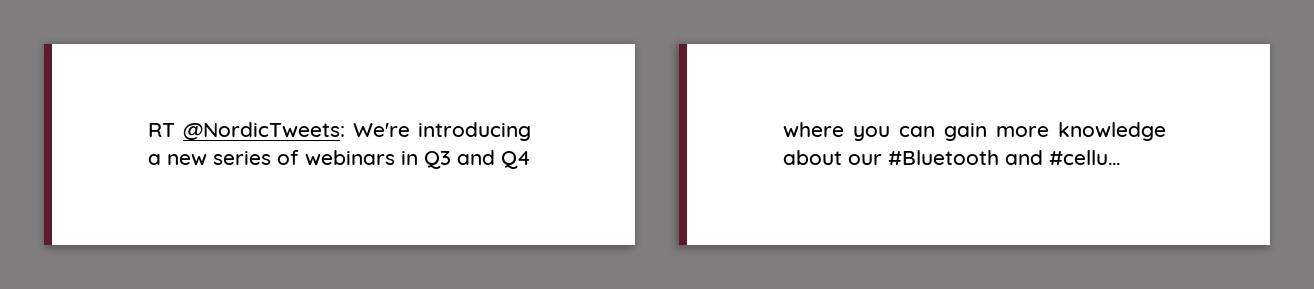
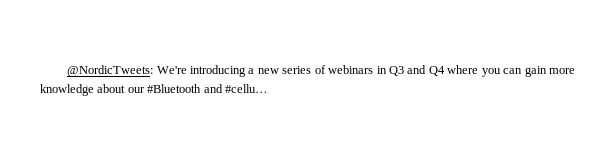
[148,123,175,137] RT -> (67, 71) none

